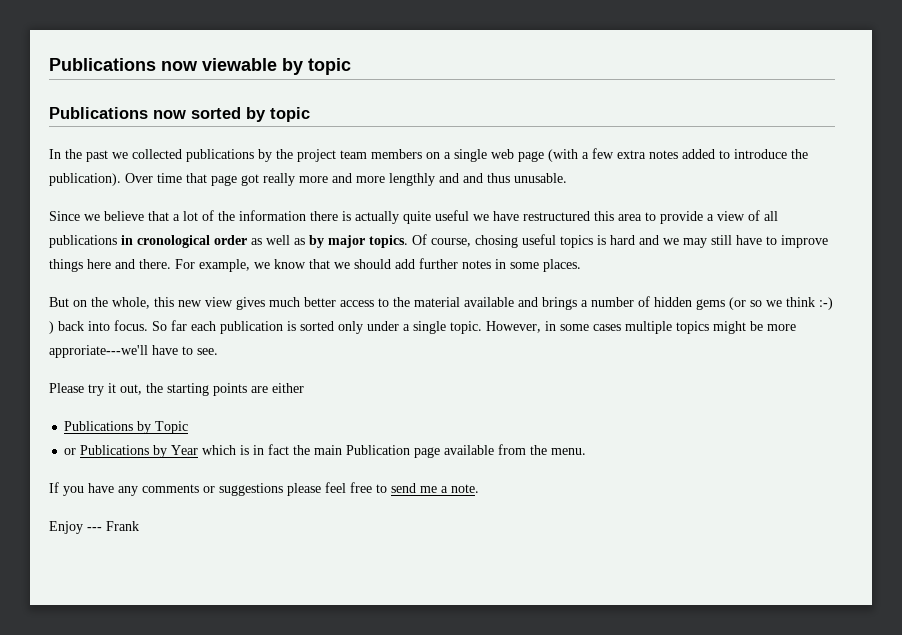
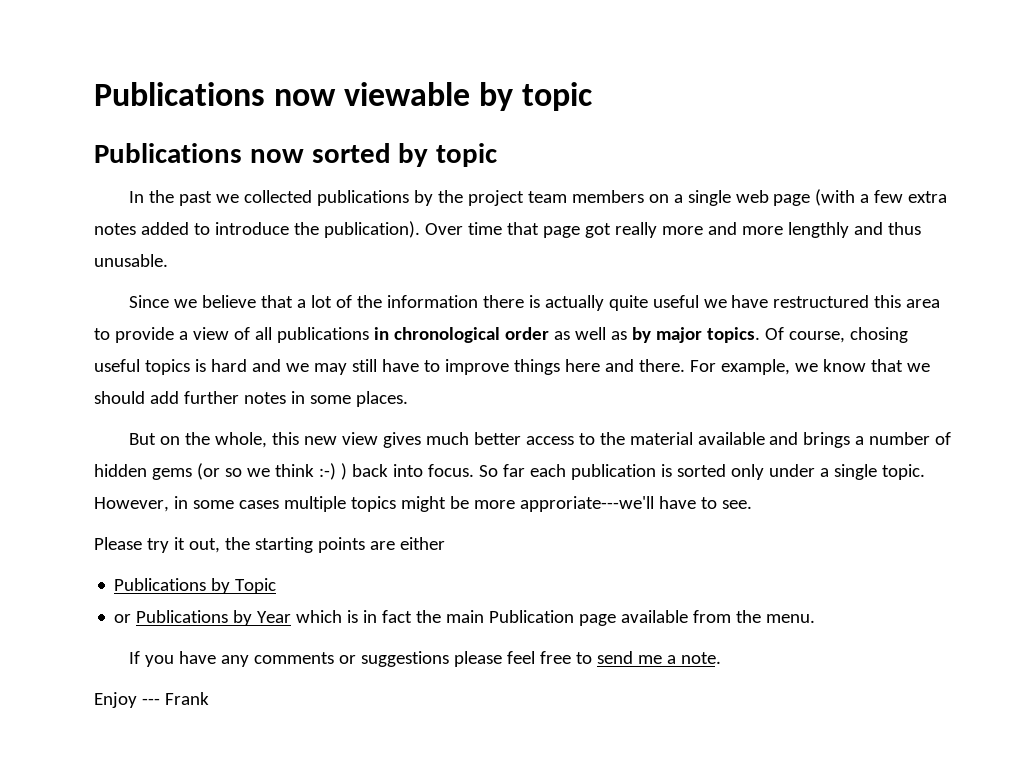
[463,173,483,183] and -> (883, 228) none
[137,235,210,248] cronological -> [393,327,500,343] chronological

